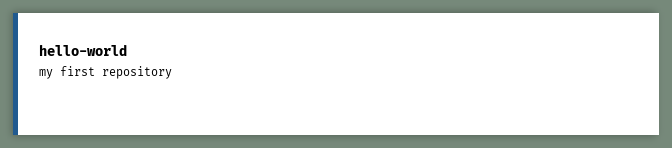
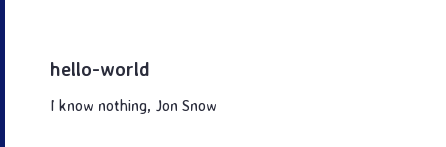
[39,66,172,79] my first repository -> [50,99,217,114] I know nothing, Jon Snow

